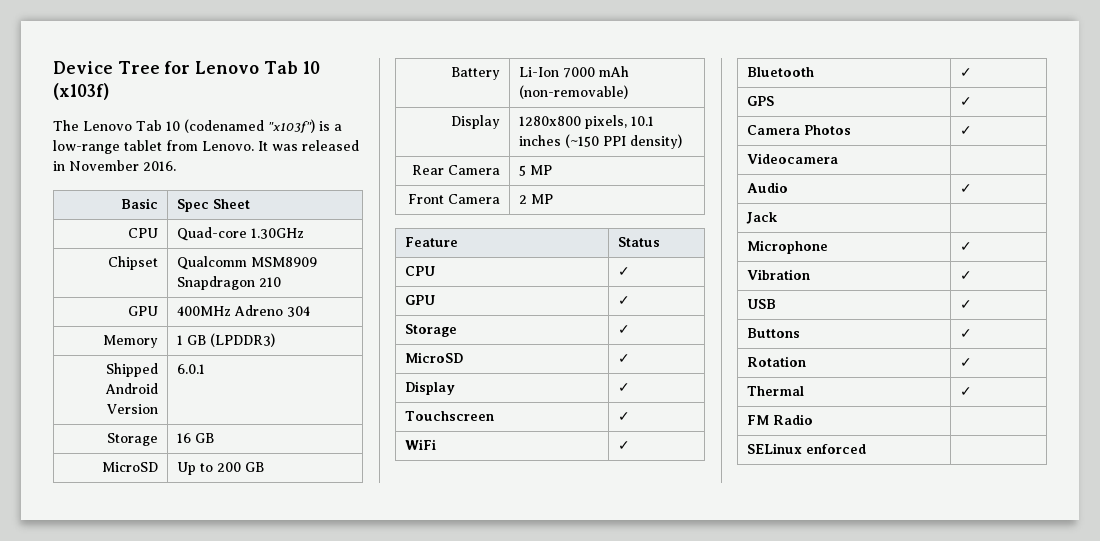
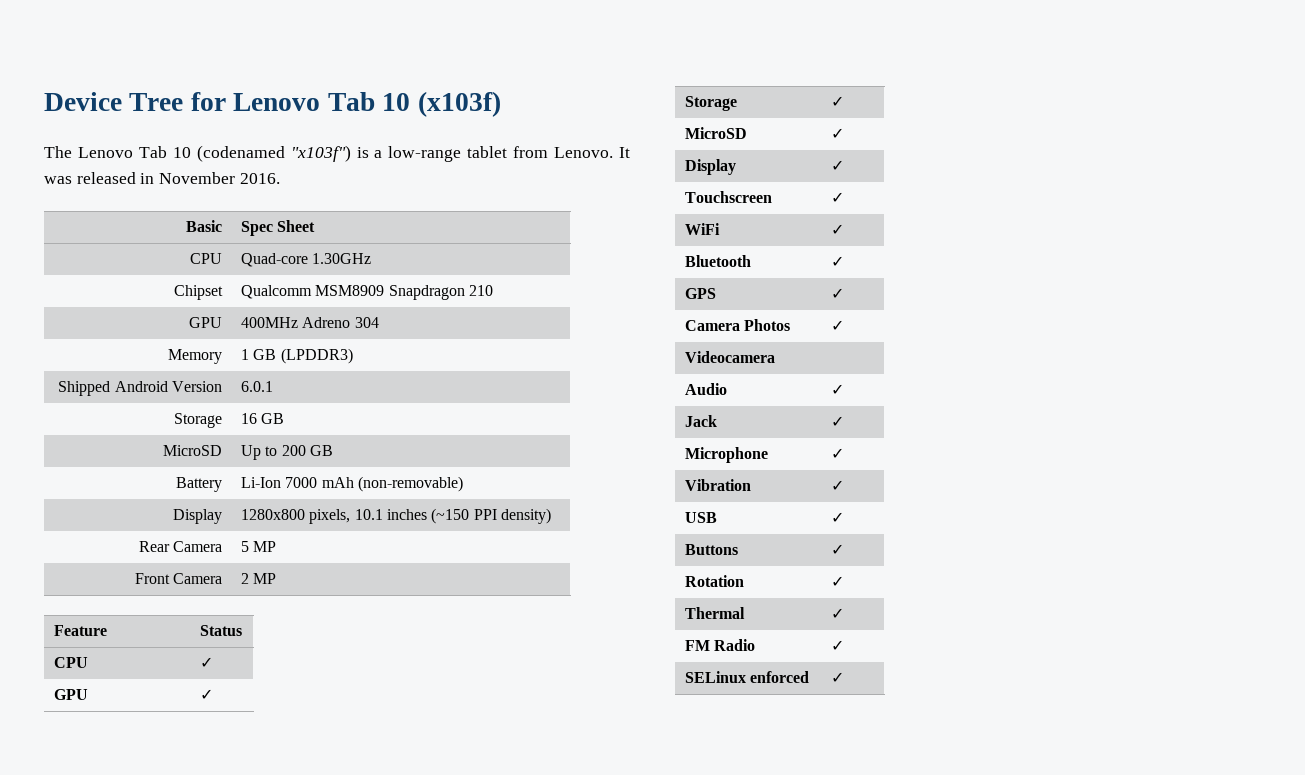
(779, 218) none -> [831,416,845,427] ✓
(814, 419) none -> [831,640,845,651] ✓
(867, 449) none -> [831,672,845,683] ✓

